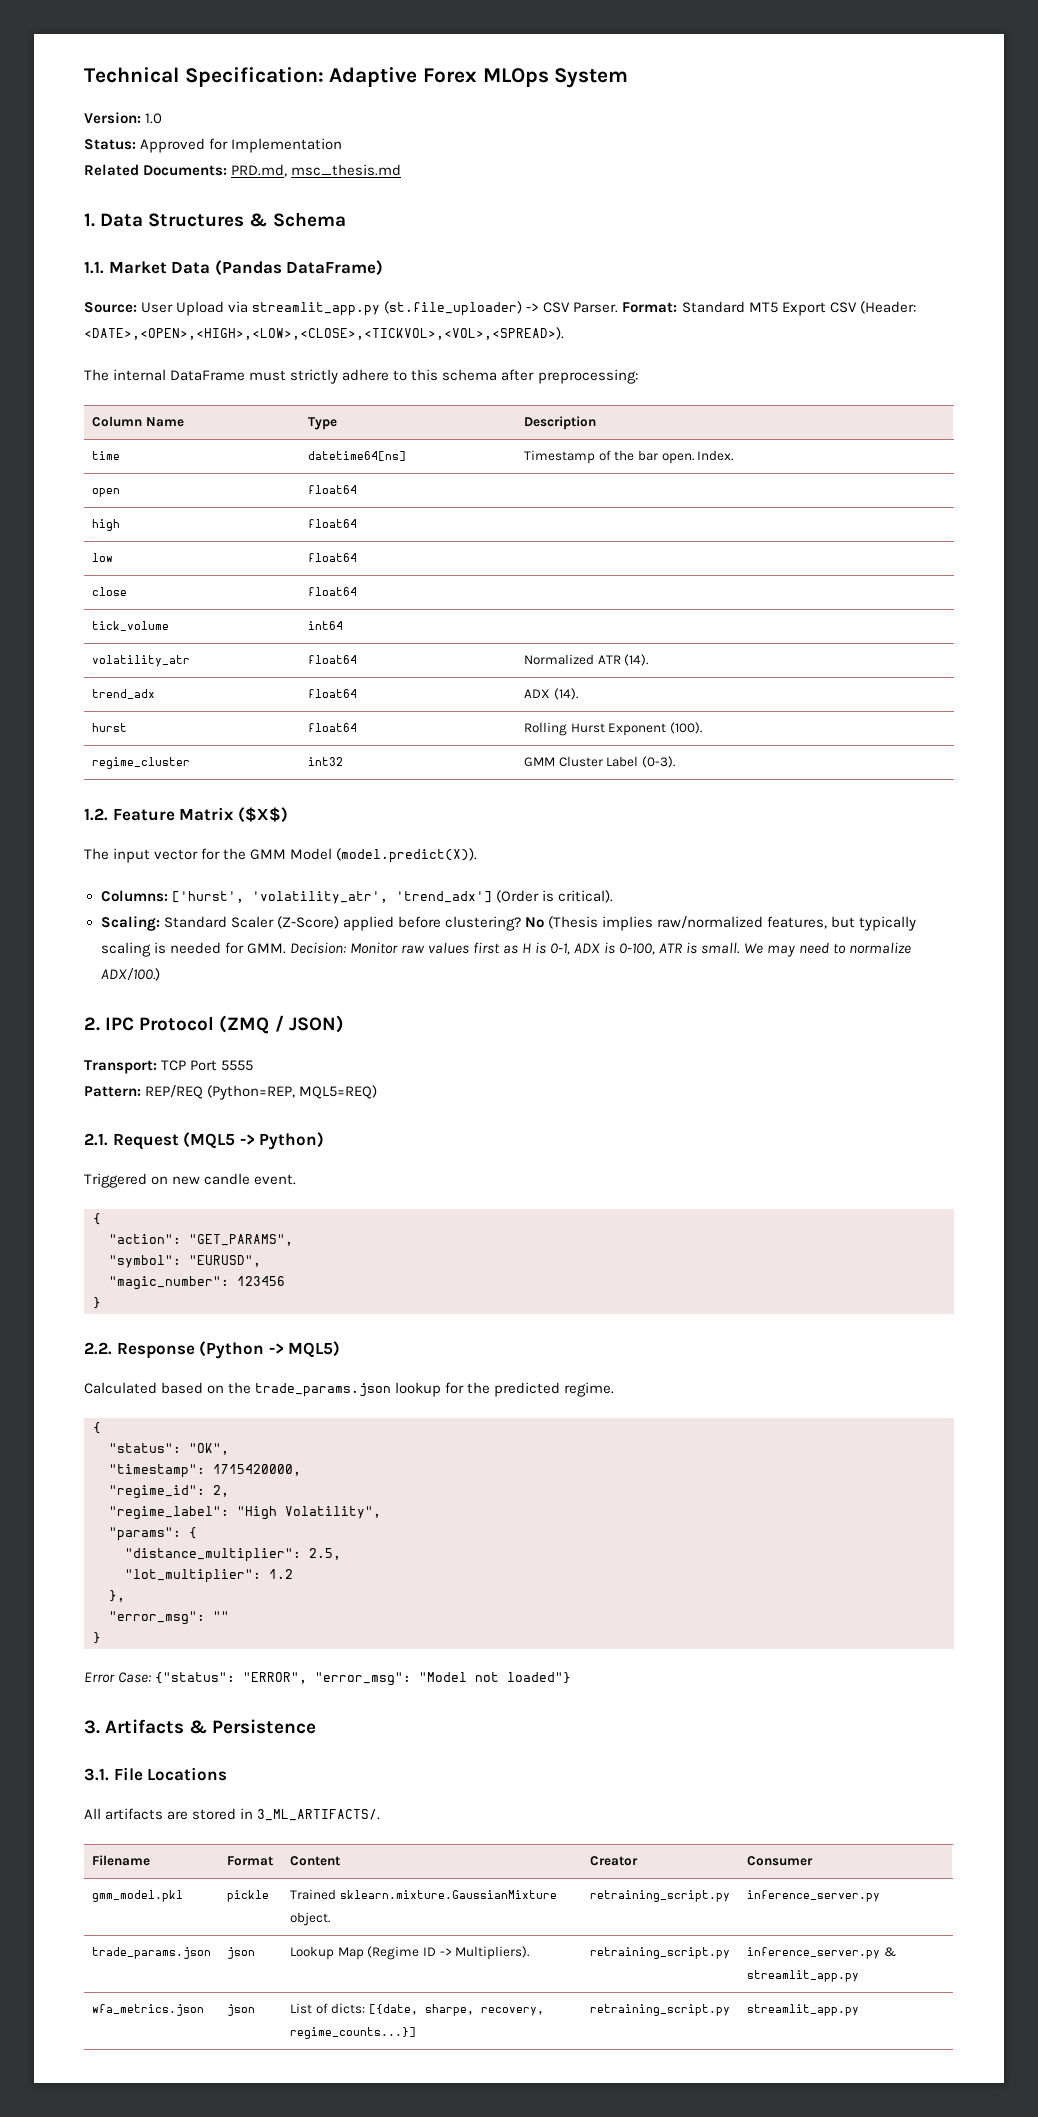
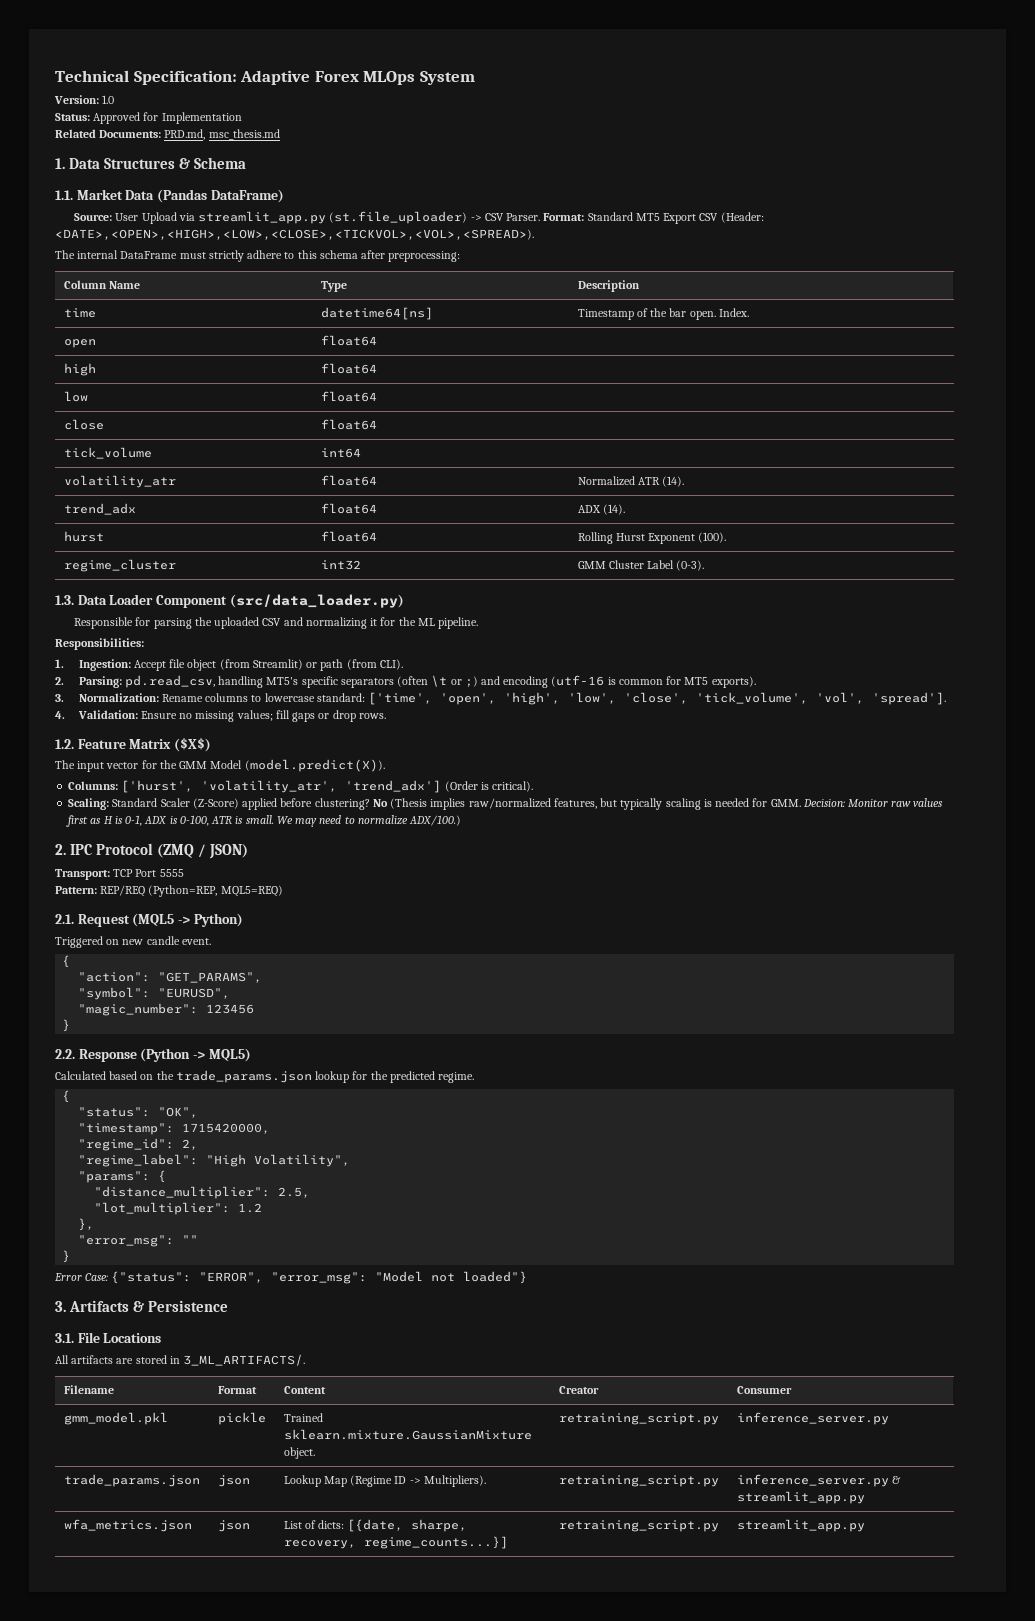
(675, 762) none -> [55,594,404,608] [74,617,479,629] [55,638,144,650] [55,659,403,671] [55,675,756,688] [55,692,947,705] [55,710,386,722] // 1.3. Data Loader Component (src/data_loader.py) // Responsible for parsing the uploaded CSV and normalizing it for the ML pipeline. // Responsibilities: // 1. Ingestion: Accept file object (from Streamlit) or path (from CLI). // 2. Parsing: pd.read_csv, handling MT5's specific separators (often \t or ;) and encoding (utf-16 is common for MT5 exports). // 3. Normalization: Rename columns to lowercase standard: ['time', 'open', 'high', 'low', 'close', 'tick_volume', 'vol', 'spread']. // 4. Validation: Ensure no missing values; fill gaps or drop rows.

